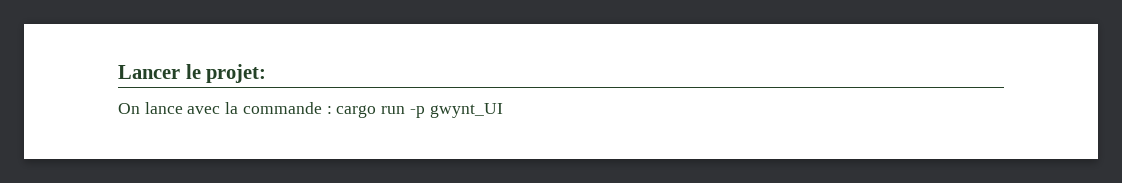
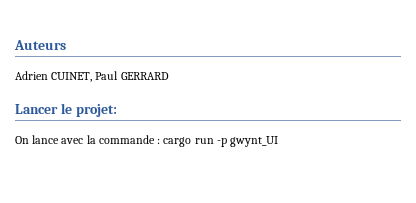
(118, 72) none -> [14,40,66,50] [15,71,169,82] Auteurs // Adrien CUINET, Paul GERRARD //

